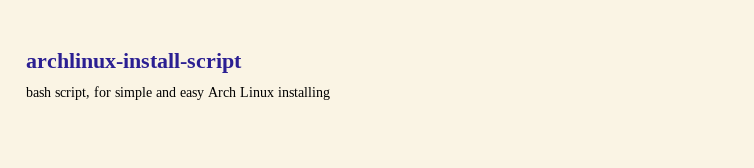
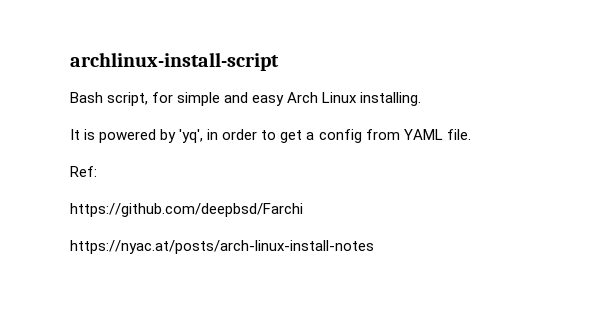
[26,87,51,97] bash -> [70,92,103,103] Bash
[278,87,330,100] installing -> [360,92,422,106] [70,129,471,143] [70,166,97,177] [70,203,303,217] [70,240,374,254] installing. // It is powered by 'yq', in order to get a config from YAML file. // Ref: // https://github.com/deepbsd/Farchi // https://nyac.at/posts/arch-linux-install-notes

